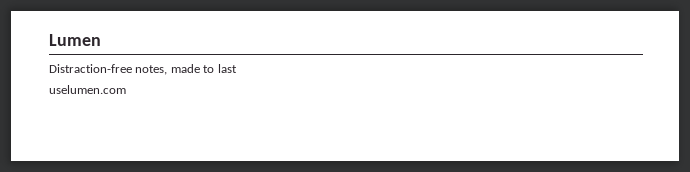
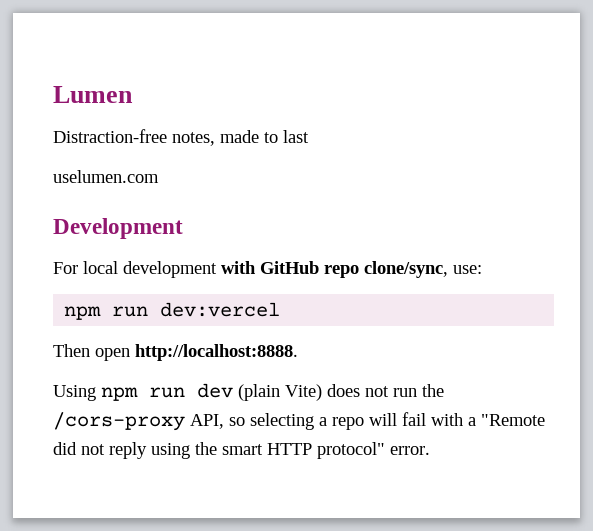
(126, 89) none -> [53,218,183,239] [53,261,482,278] [64,302,281,320] [53,344,298,361] [53,383,444,401] [53,412,545,431] [53,442,430,459] // Development // For local development with GitHub repo clone/sync, use: // npm run dev:vercel // Then open http://localhost:8888. // Using npm run dev (plain Vite) does not run the /cors-proxy API, so selecting a repo will fail with a "Remote did not reply using the smart HTTP protocol" error.

